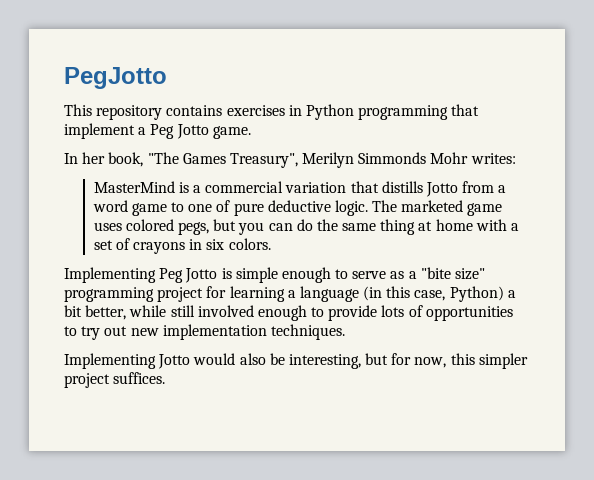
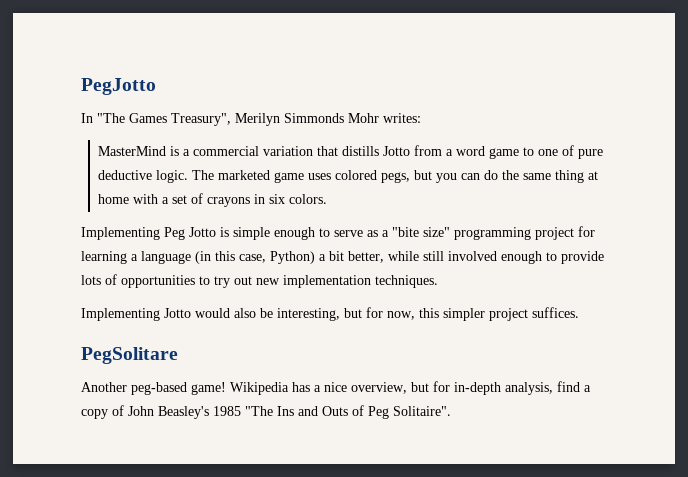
[64,104,480,120] [64,123,251,139] // This repository contains exercises in Python programming that implement a Peg Jotto game. -> (156, 86) none
[82,152,144,167] her book, -> (93, 118) none
(166, 378) none -> [81,347,178,364] [81,381,591,395] [81,405,451,419] // PegSolitare // Another peg-based game! Wikipedia has a nice overview, but for in-depth analysis, find a copy of John Beasley's 1985 "The Ins and Outs of Peg Solitaire".

